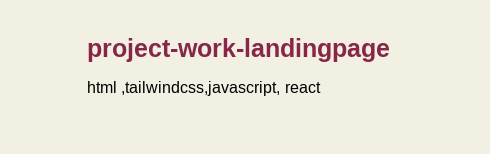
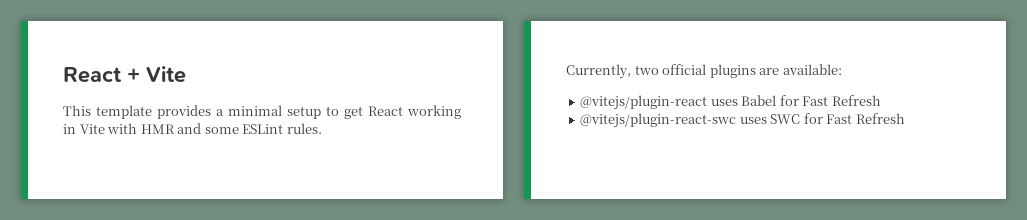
[87,38,390,62] [87,81,321,96] project-work-landingpage // html ,tailwindcss,javascript, react -> [63,66,186,83] [63,105,461,119] [63,123,322,134] [566,64,842,79] [580,95,881,110] [580,113,905,128] React + Vite // This template provides a minimal setup to get React working in Vite with HMR and some ESLint rules. // Currently, two official plugins are available: // @vitejs/plugin-react uses Babel for Fast Refresh // @vitejs/plugin-react-swc uses SWC for Fast Refresh

